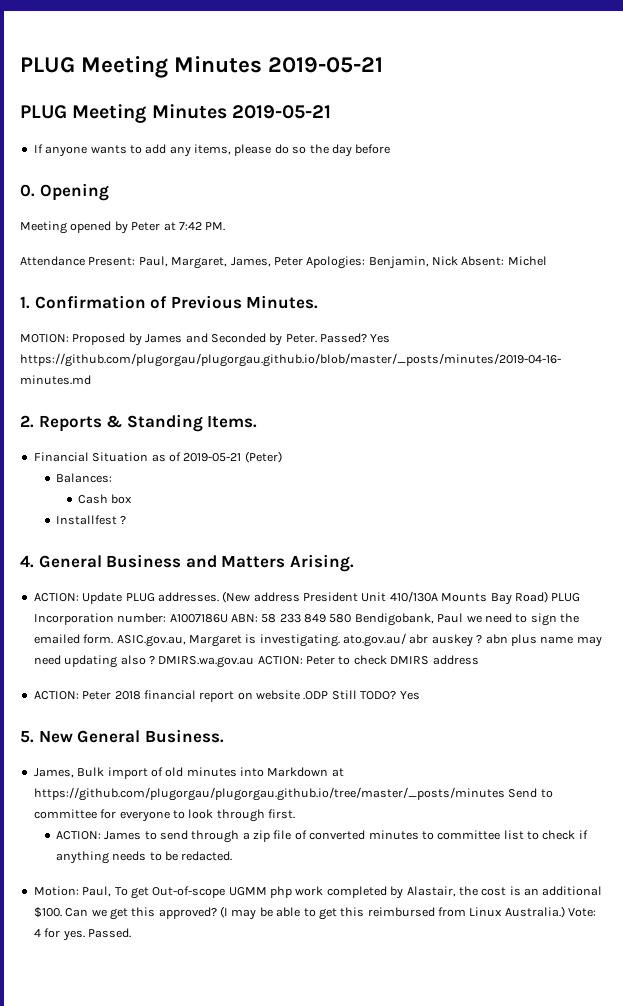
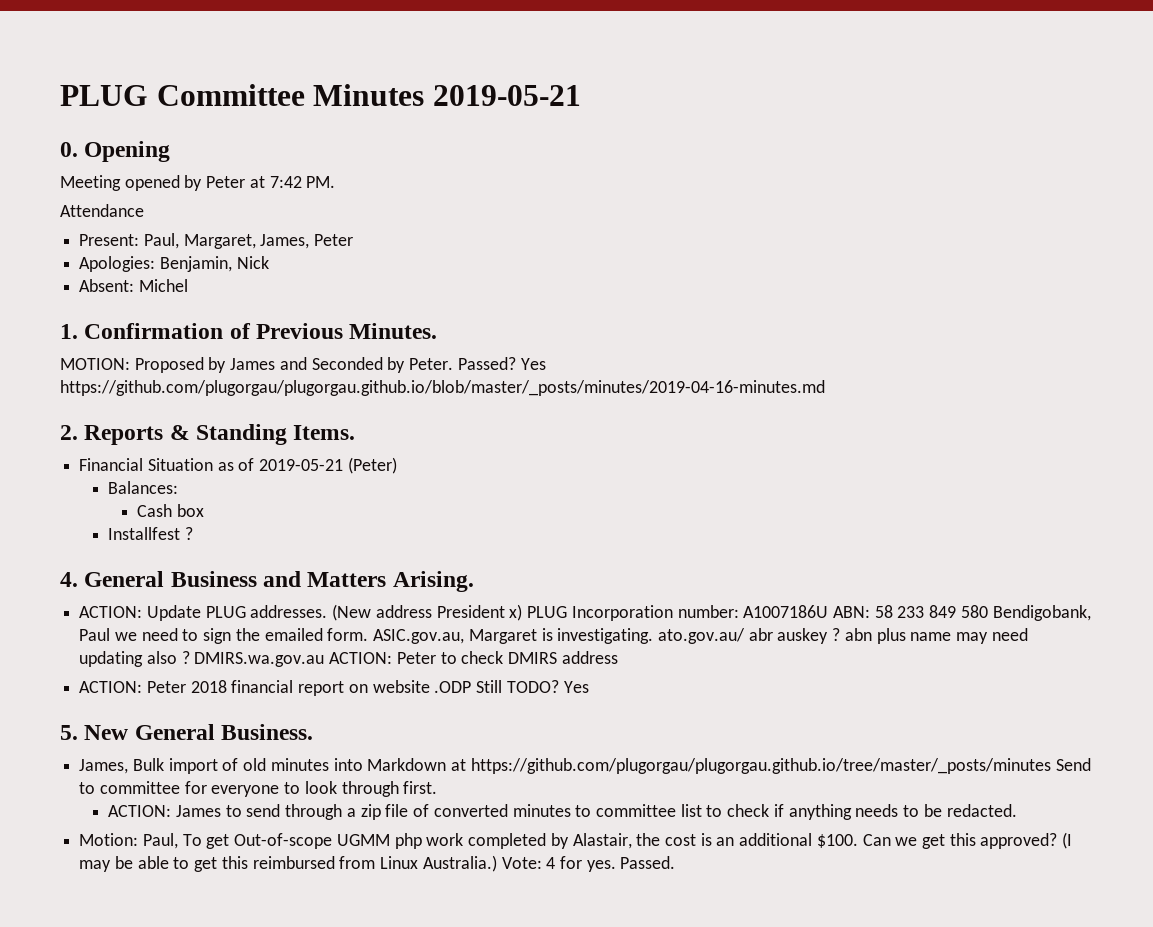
[20,56,384,78] [20,104,331,123] [33,144,391,157] PLUG Meeting Minutes 2019-05-21 // PLUG Meeting Minutes 2019-05-21 // If anyone wants to add any items, please do so the day before -> [60,84,581,106] PLUG Committee Minutes 2019-05-21
(85, 261) none -> (144, 210) //
(303, 261) none -> (354, 240) //
(458, 261) none -> (269, 262) //
[361,591,548,605] Unit 410/130A Mounts Bay Road) -> [509,604,523,621] x)

